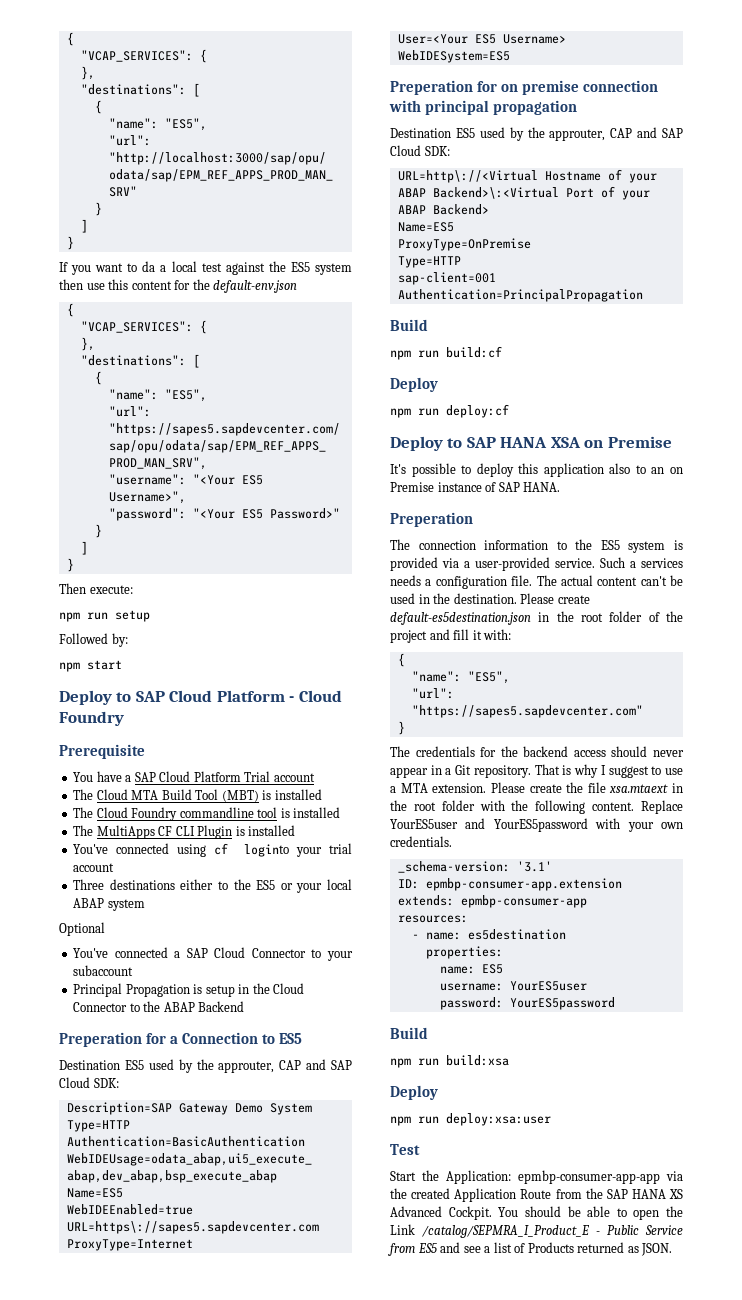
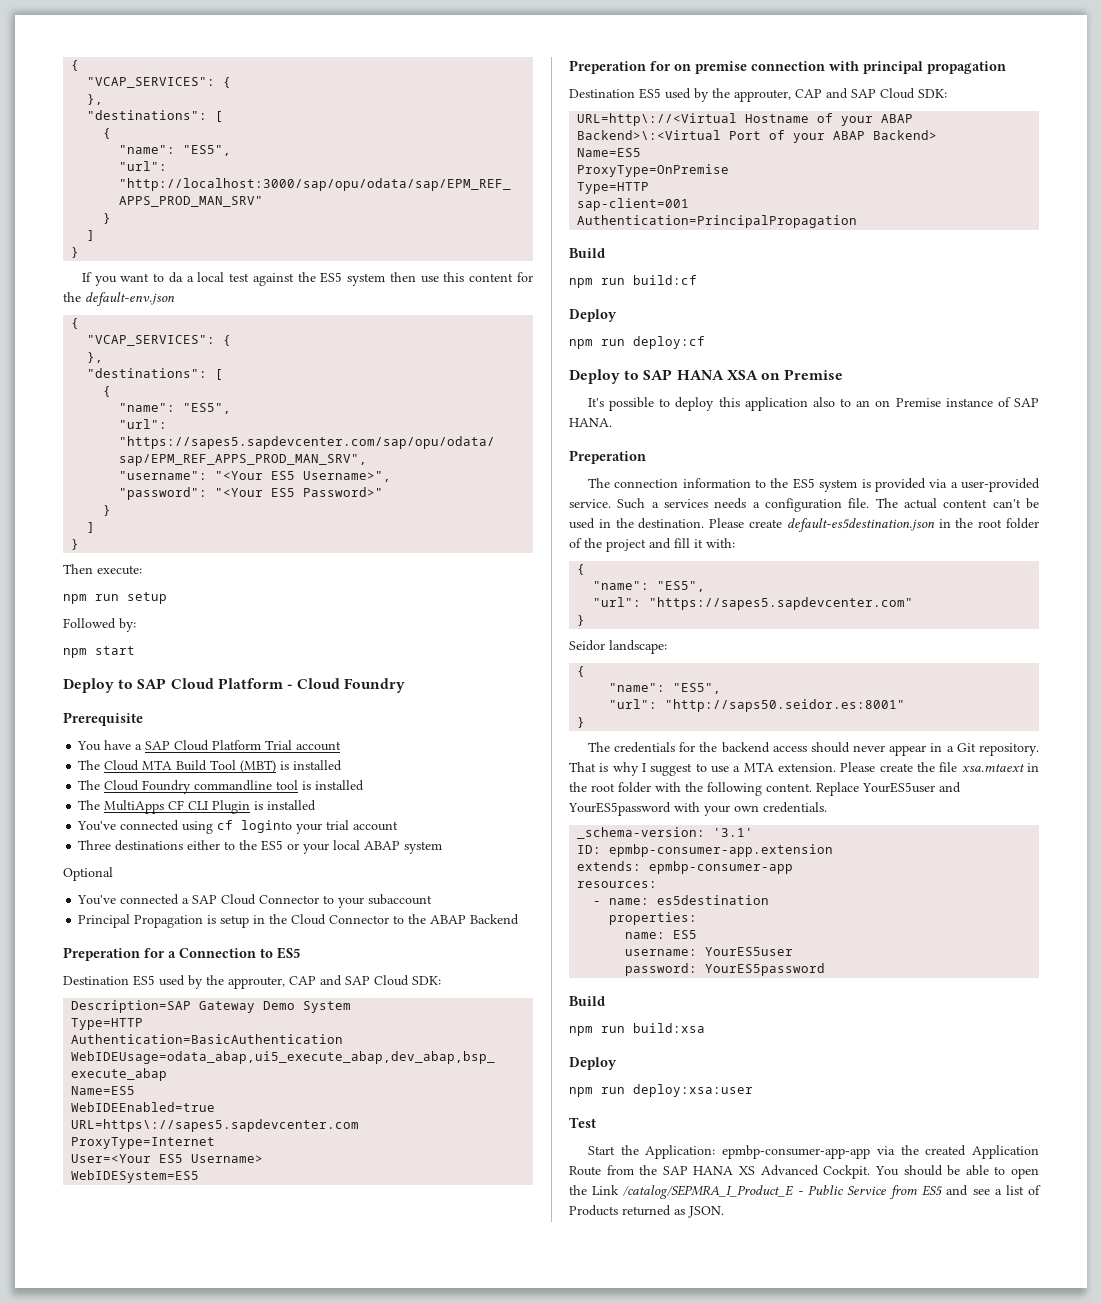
(405, 728) none -> [569,640,667,654] [577,666,586,677] [609,683,722,694] [609,699,906,712] [577,717,586,728] // Seidor landscape: // { // "name": "ES5", // "url": "http://saps50.seidor.es:8001" // }

